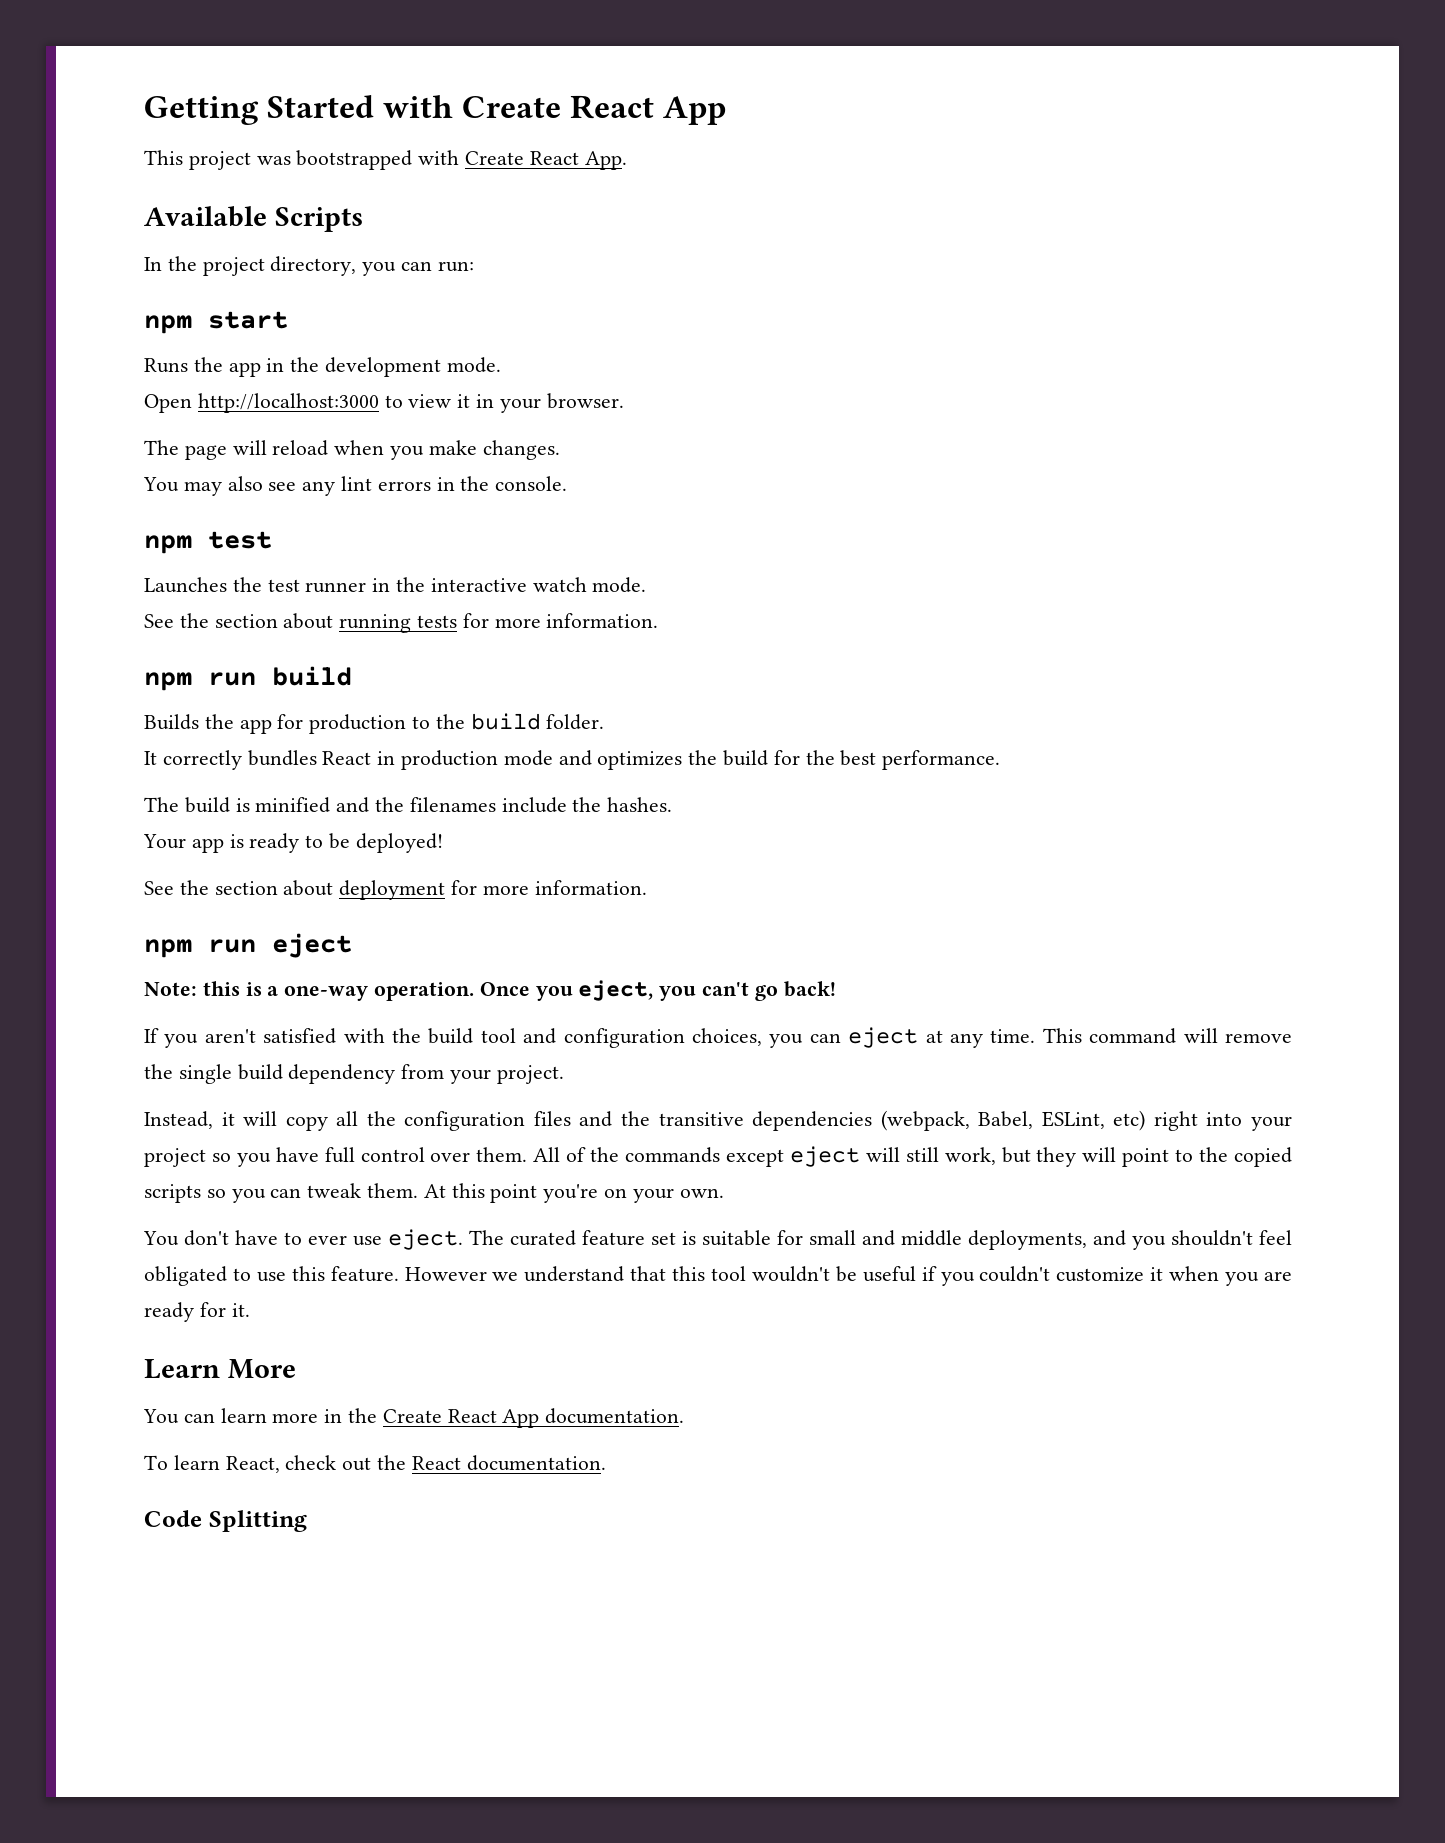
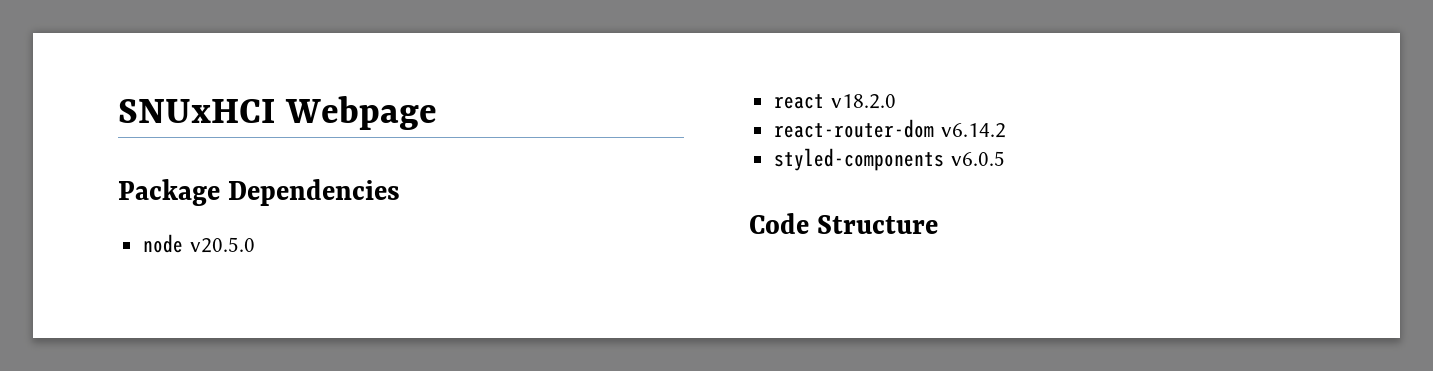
[144,95,727,125] [144,150,627,170] [144,206,363,232] [144,256,474,276] [144,311,288,334] [144,357,501,377] [144,393,624,413] [144,440,560,460] [143,476,568,496] [144,531,272,554] [144,577,647,593] [144,613,659,633] [144,666,352,691] [144,713,605,734] [144,750,1001,770] [144,797,673,813] [143,833,443,853] [144,880,647,900] [144,933,352,958] [144,980,836,1001] [144,1027,1292,1048] [144,1064,564,1084] [144,1110,1292,1131] [144,1146,1292,1167] [144,1183,724,1203] [143,1229,1292,1250] [144,1266,1293,1286] [144,1302,250,1322] [144,1359,296,1379] [143,1408,685,1428] [144,1455,606,1473] Getting Started with Create React App // This project was bootstrapped with Create React App. // Available Scripts // In the project directory, you can run: // npm start // Runs the app in the development mode. // Open http://localhost:3000 to view it in your browser. // The page will reload when you make changes. // You may also see any lint errors in the console. // npm test // Launches the test runner in the interactive watch mode. // See the section about running tests for more information. // npm run build // Builds the app for production to the build folder. // It correctly bundles React in production mode and optimizes the build for the best performance. // The build is minified and the filenames include the hashes. // Your app is ready to be deployed! // See the section about deployment for more information. // npm run eject // Note: this is a one-way operation. Once you eject, you can't go back! // If you aren't satisfied with the build tool and configuration choices, you can eject at any time. This command will remove the single build dependency from your project. // Instead, it will copy all the configuration files and the transitive dependencies (webpack, Babel, ESLint, etc) right into your project so you have full control over them. All of the commands except eject will still work, but they will point to the copied scripts so you can tweak them. At this point you're on your own. // You don't have to ever use eject. The curated feature set is suitable for small and middle deployments, and you shouldn't feel obligated to use this feature. However we understand that this tool wouldn't be useful if you couldn't customize it when you are ready for it. // Learn More // You can learn more in the Create React App documentation. // To learn React, check out the React documentation. -> [118,96,438,130] [118,179,401,206] [143,234,255,253] [774,94,896,109] [774,119,1006,138] [774,148,1005,171] SNUxHCI Webpage // Package Dependencies // node v20.5.0 // react v18.2.0 // react-router-dom v6.14.2 // styled-components v6.0.5
[208,1510,307,1532] Splitting -> [817,215,939,234] Structure

